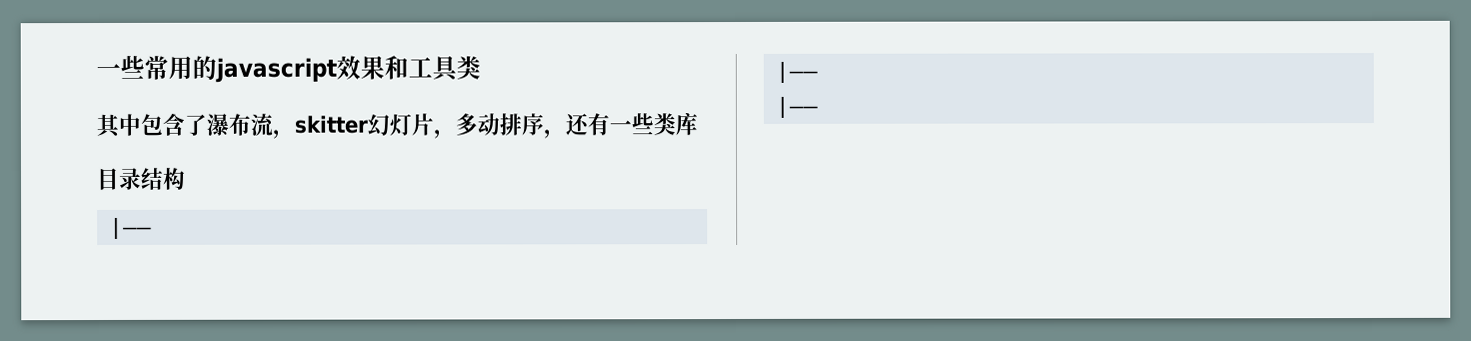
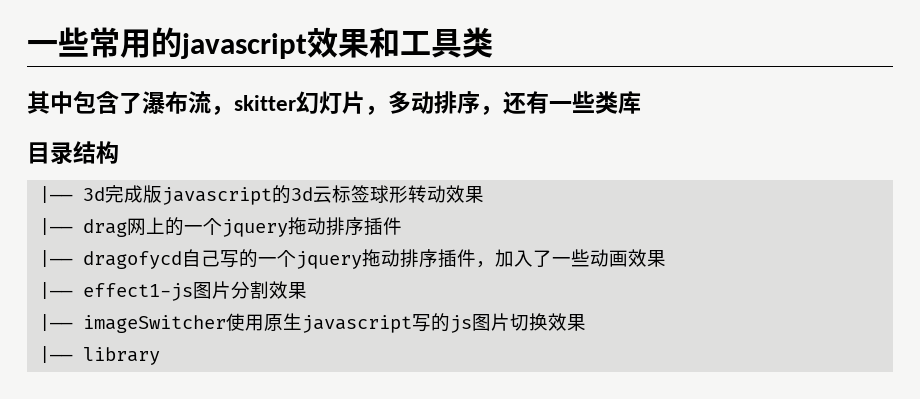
[775,61,819,83] [775,96,819,118] // |—— // |—— -> [83,185,484,205] [39,217,402,237] [39,249,666,269] [39,281,307,301] [39,313,586,333] [39,346,160,365] 3d完成版javascript的3d云标签球形转动效果 // |—— drag网上的一个jquery拖动排序插件 // |—— dragofycd自己写的一个jquery拖动排序插件，加入了一些动画效果 // |—— effect1-js图片分割效果 // |—— imageSwitcher使用原生javascript写的js图片切换效果 // |—— library

